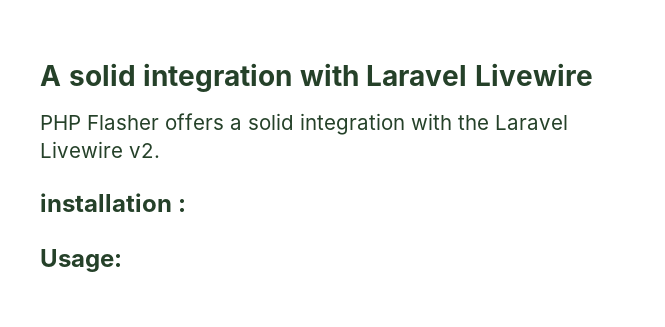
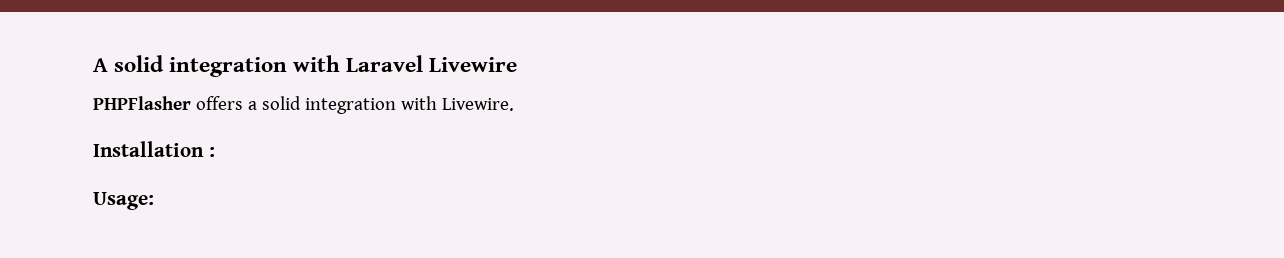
[40,115,159,130] PHP Flasher -> [93,96,191,110] PHPFlasher
[458,115,568,130] [40,141,160,158] [40,193,172,212] the Laravel Livewire v2. // installation -> [441,98,514,111] [93,141,204,157] Livewire. // Installation

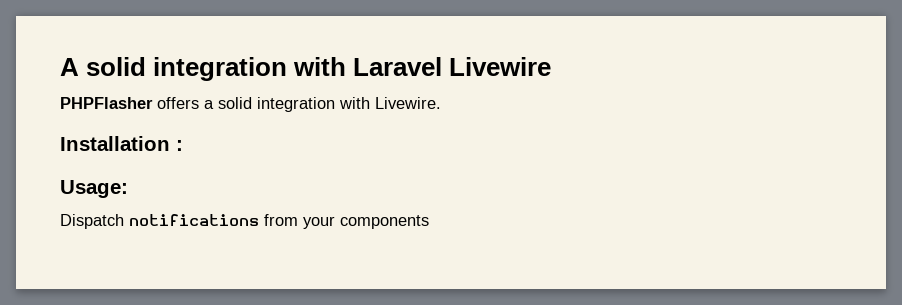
(154, 201) none -> [60,214,429,229] // Dispatch notifications from your components

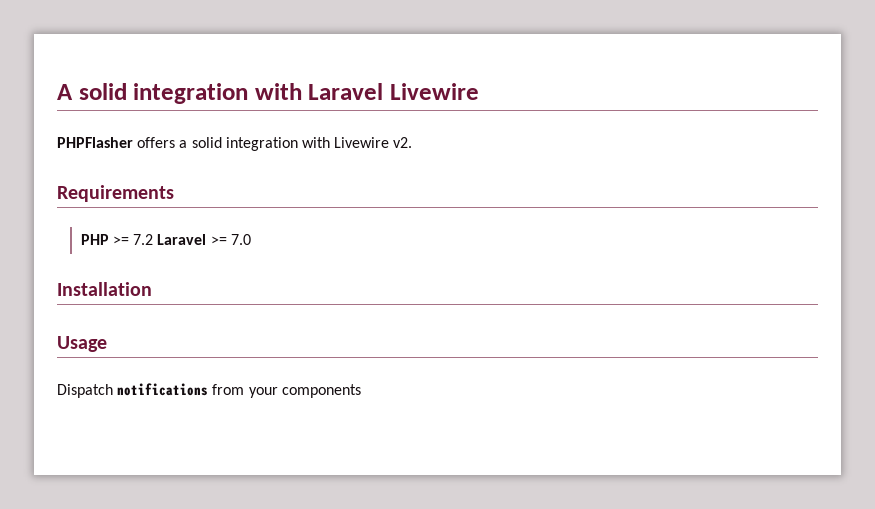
[375,97,441,109] Livewire. -> [334,137,413,148] [57,185,174,202] [80,234,251,245] Livewire v2. // Requirements // PHP >= 7.2 Laravel >= 7.0
[176,140,183,151] [60,180,128,198] : // Usage: -> [57,336,107,352] // Usage

